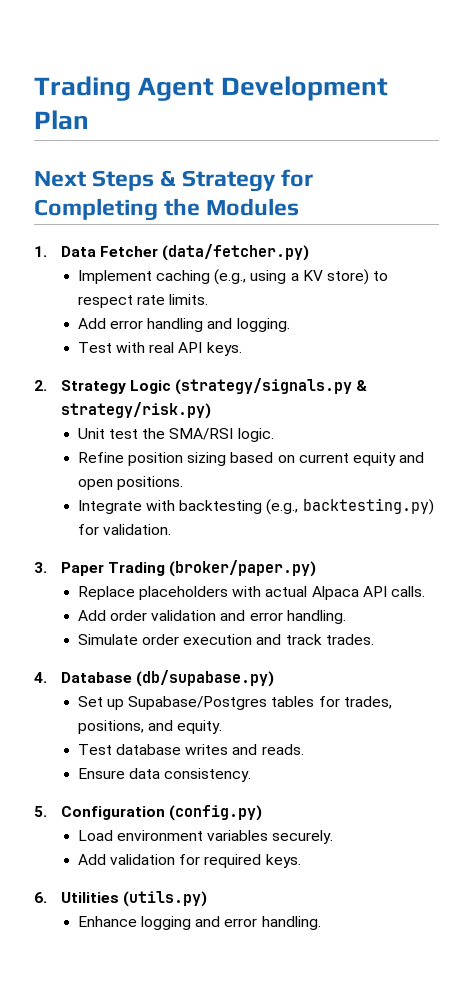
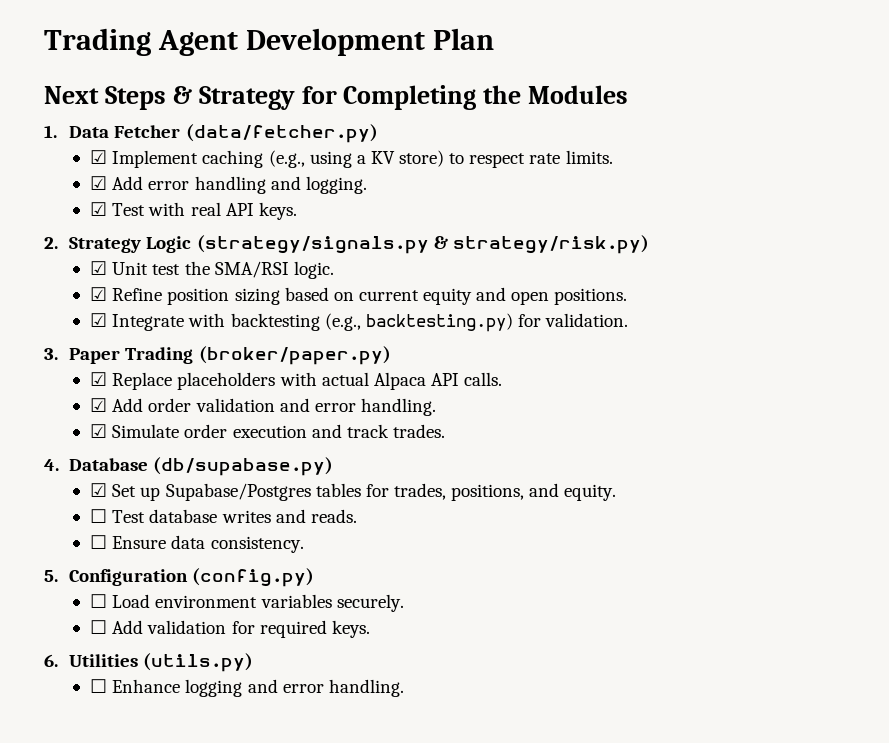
(310, 252) none -> [90,150,108,164] ☑
(209, 299) none -> [90,176,108,190] ☑
(290, 325) none -> [90,202,108,216] ☑
(211, 410) none -> [90,261,108,275] ☑
(274, 435) none -> [90,287,108,301] ☑
(183, 483) none -> [90,313,108,327] ☑
(317, 568) none -> [90,372,108,386] ☑
(425, 591) none -> [90,398,108,412] ☑
(346, 617) none -> [90,424,108,438] ☑
(274, 678) none -> [90,483,108,497] ☑
(223, 727) none -> [90,509,108,523] ☐
(304, 749) none -> [90,535,108,549] ☐
(262, 813) none -> [90,594,108,608] ☐
(334, 837) none -> [90,620,108,634] ☐
(207, 899) none -> [90,679,108,693] ☐

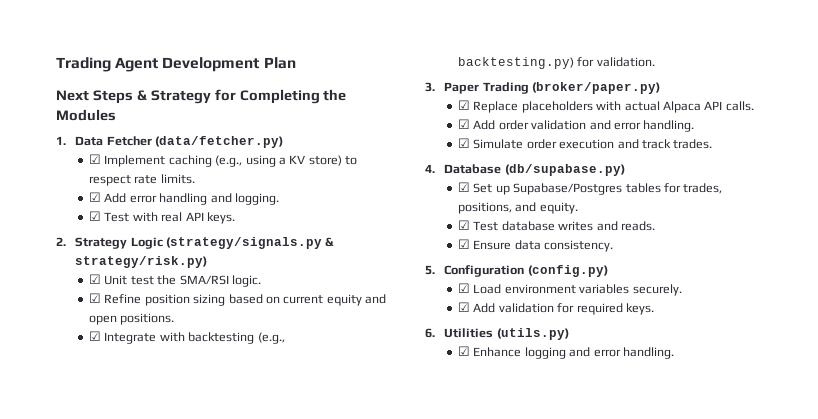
[90,509,108,523] ☐ -> [458,220,471,230] ☑
[90,535,108,549] ☐ -> [458,239,471,249] ☑
[90,594,108,608] ☐ -> [458,283,471,293] ☑
[90,620,108,634] ☐ -> [458,302,471,312] ☑
[90,679,108,693] ☐ -> [458,346,471,356] ☑

